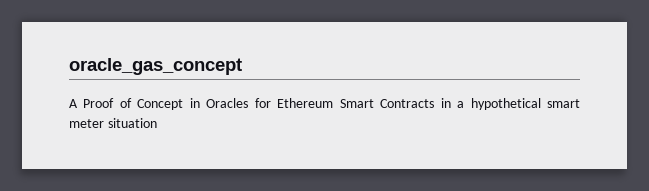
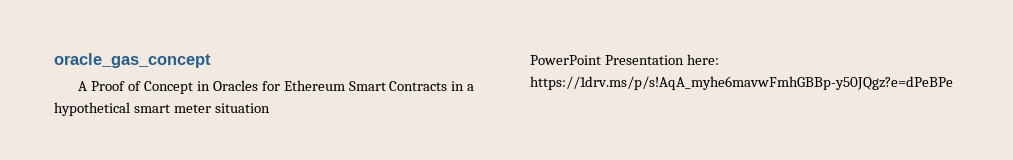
(157, 123) none -> [530,54,719,65] [530,76,953,90] // PowerPoint Presentation here: https://1drv.ms/p/s!AqA_myhe6mavwFmhGBBp-y50JQgz?e=dPeBPe

